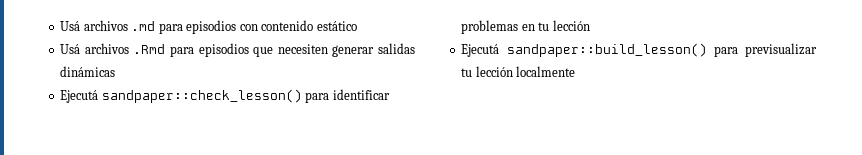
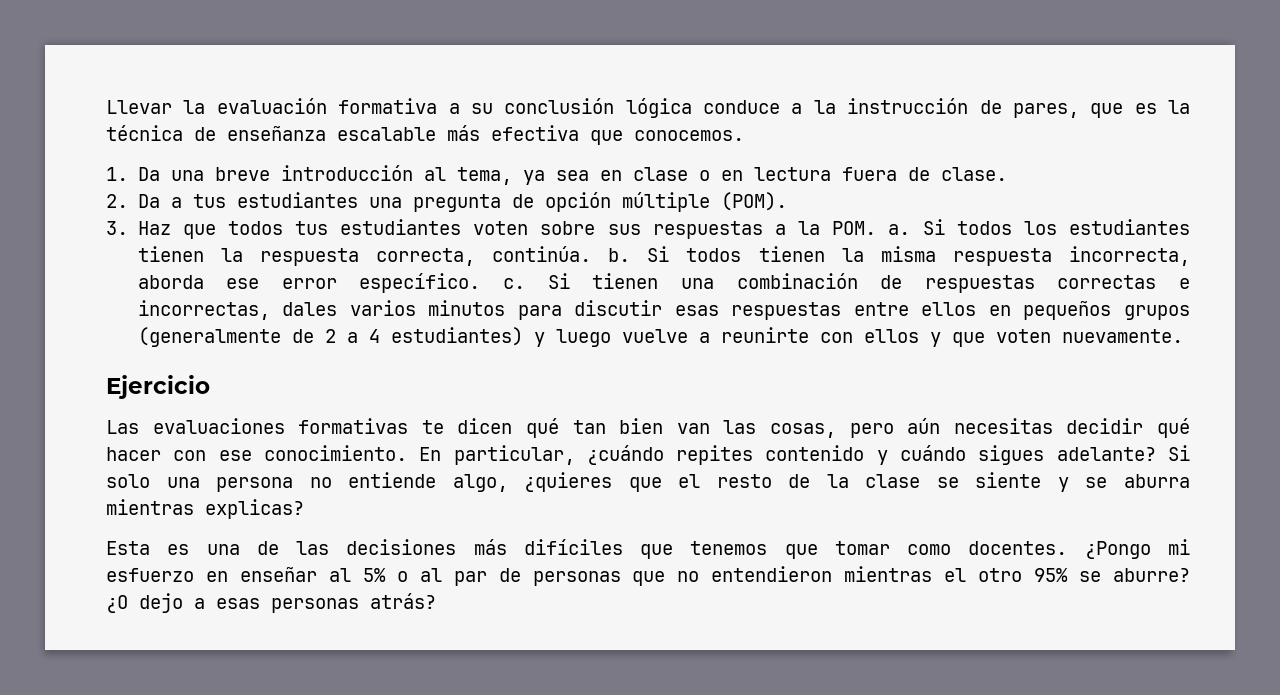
[60,20,357,34] [60,43,415,57] [60,66,116,77] [60,89,390,103] [461,20,590,34] [461,43,817,57] [461,66,576,77] Usá archivos .md para episodios con contenido estático // Usá archivos .Rmd para episodios que necesiten generar salidas dinámicas // Ejecutá sandpaper::check_lesson() para identificar problemas en tu lección // Ejecutá sandpaper::build_lesson() para previsualizar tu lección localmente -> [106,98,1190,118] [106,125,744,145] [106,165,1007,185] [106,192,787,212] [106,219,1190,239] [137,246,1190,266] [137,273,1190,293] [137,300,1190,320] [137,327,1183,347] [106,375,210,399] [106,418,1190,438] [106,445,1190,465] [106,472,1190,492] [106,499,304,519] [106,539,1190,559] [106,566,1190,586] [106,593,436,613] Llevar la evaluación formativa a su conclusión lógica conduce a la instrucción de pares, que es la técnica de enseñanza escalable más efectiva que conocemos. // 1. Da una breve introducción al tema, ya sea en clase o en lectura fuera de clase. // 2. Da a tus estudiantes una pregunta de opción múltiple (POM). // 3. Haz que todos tus estudiantes voten sobre sus respuestas a la POM. a. Si todos los estudiantes tienen la respuesta correcta, continúa. b. Si todos tienen la misma respuesta incorrecta, aborda ese error específico. c. Si tienen una combinación de respuestas correctas e incorrectas, dales varios minutos para discutir esas respuestas entre ellos en pequeños grupos (generalmente de 2 a 4 estudiantes) y luego vuelve a reunirte con ellos y que voten nuevamente. // Ejercicio // Las evaluaciones formativas te dicen qué tan bien van las cosas, pero aún necesitas decidir qué hacer con ese conocimiento. En particular, ¿cuándo repites contenido y cuándo sigues adelante? Si solo una persona no entiende algo, ¿quieres que el resto de la clase se siente y se aburra mientras explicas? // Esta es una de las decisiones más difíciles que tenemos que tomar como docentes. ¿Pongo mi esfuerzo en enseñar al 5% o al par de personas que no entendieron mientras el otro 95% se aburre? ¿O dejo a esas personas atrás?

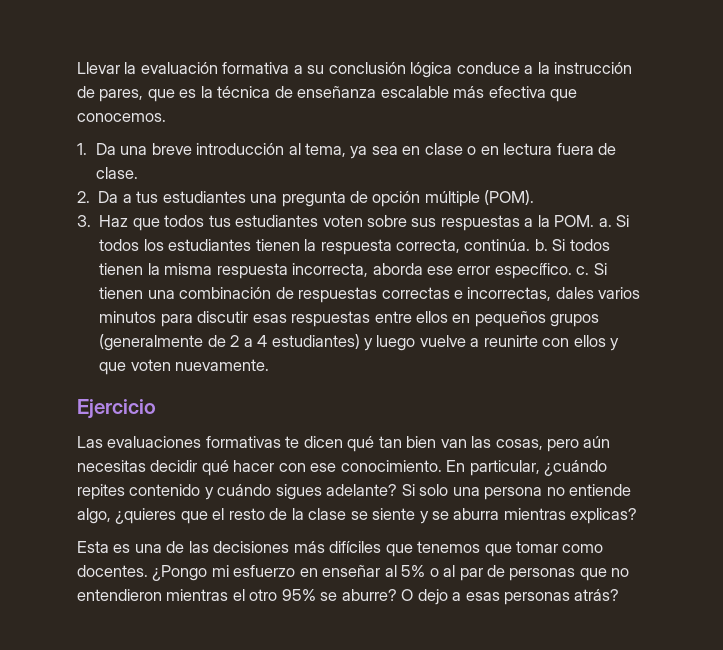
[106,595,128,613] ¿O -> [401,589,414,601] O

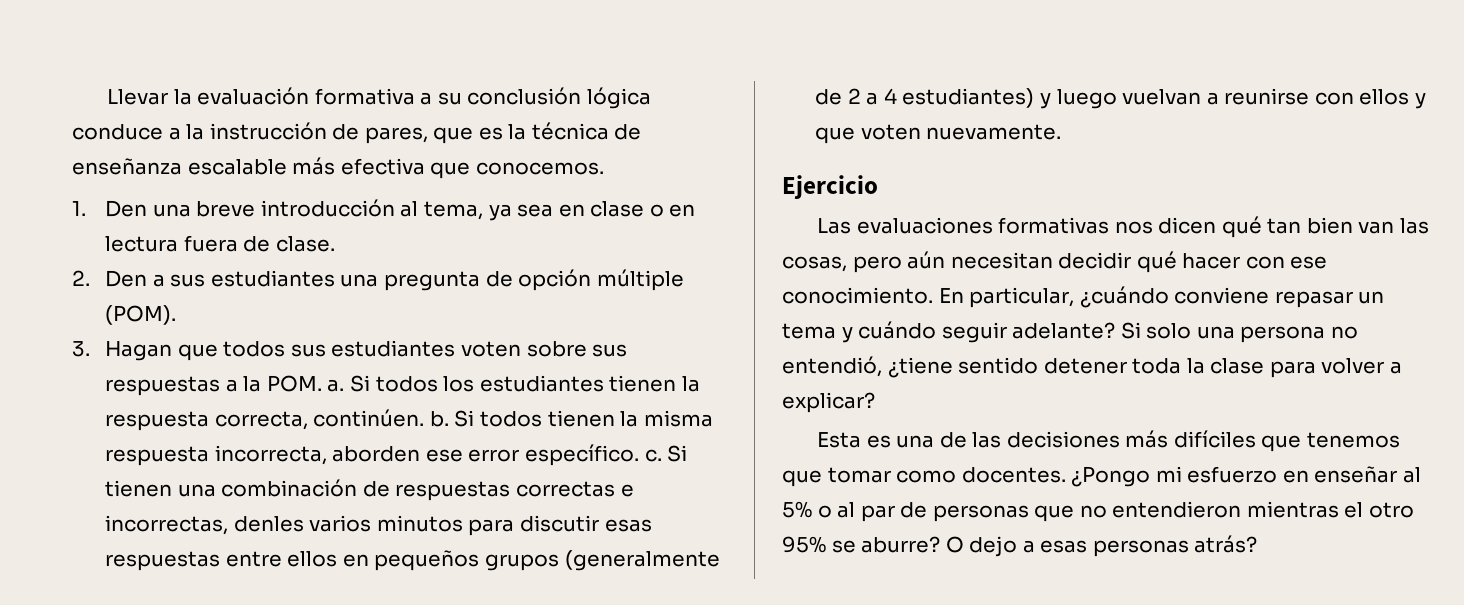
[95,143,116,155] Da -> [105,200,148,217] Den
[98,191,159,203] Da a tus -> [105,270,206,287] Den a sus
[99,215,129,227] Haz -> [105,341,173,361] Hagan
[208,215,231,227] tus -> [290,344,326,357] sus
[464,239,531,251] continúa. -> [313,409,425,427] continúen.
[372,263,423,275] aborda -> [332,446,421,462] aborden
[555,287,594,299] dales -> [233,516,304,532] denles
[419,335,538,347] vuelve a reunirte -> [1122,88,1310,105] vuelvan a reunirse
[285,436,300,448] te -> [1114,221,1153,234] nos
[77,460,146,472] necesitas -> [950,252,1053,269] necesitan
[77,484,201,500] repites contenido -> [1174,287,1385,308] [782,323,836,339] conviene repasar un tema
[275,484,322,500] sigues -> [941,322,1007,343] seguir
[569,484,632,496] [77,508,638,524] entiende algo, ¿quieres que el resto de la clase se siente y se aburra mientras explicas? -> [782,356,1402,378] [782,392,875,413] entendió, ¿tiene sentido detener toda la clase para volver a explicar?

